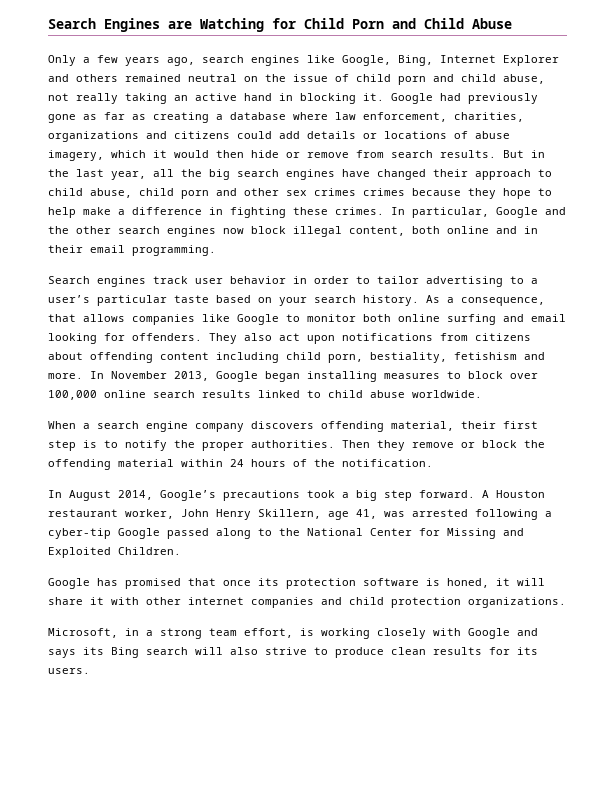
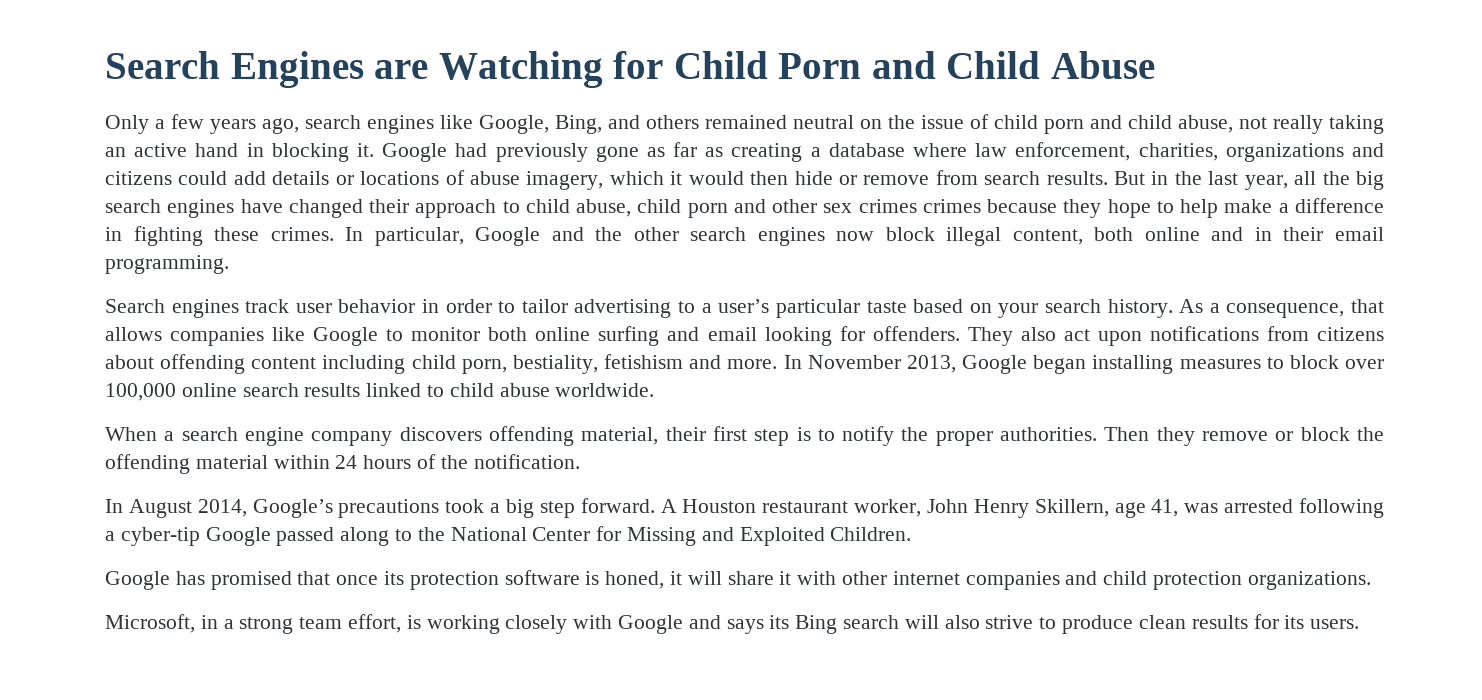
[440,55,559,66] Internet Explorer -> (602, 124) none

